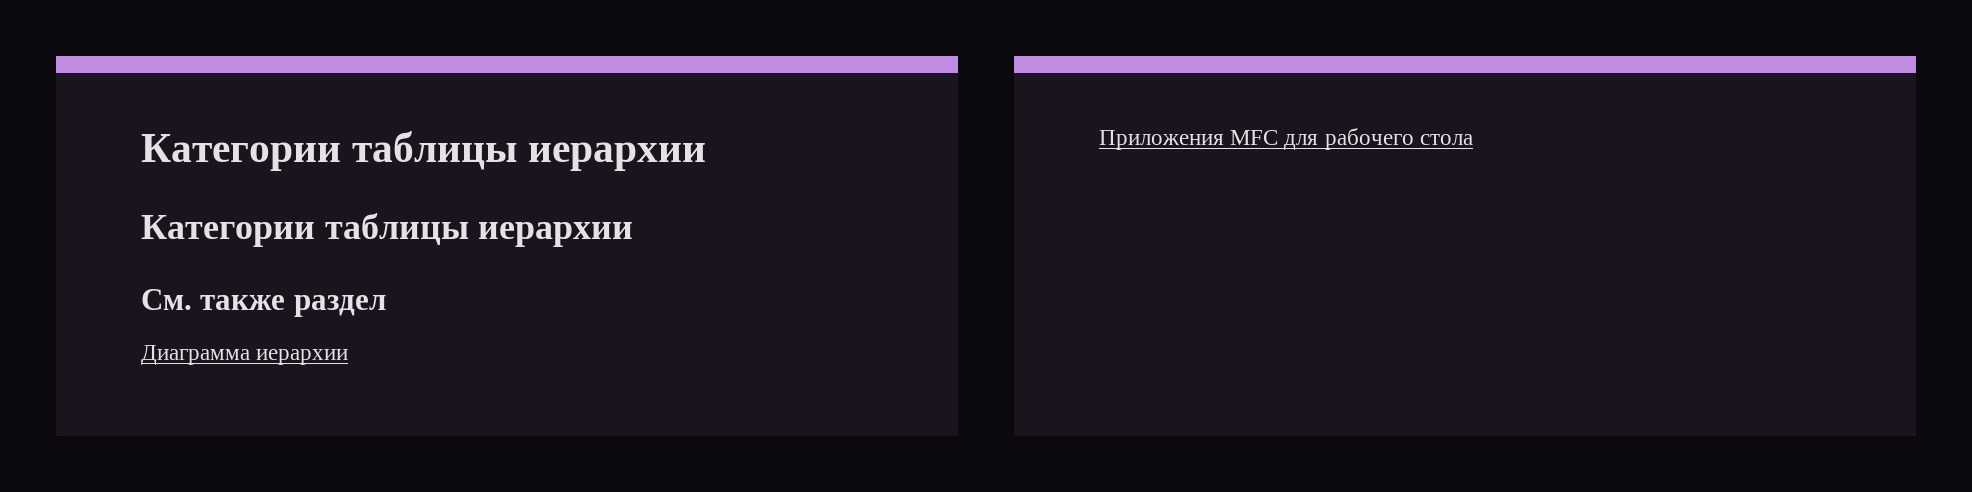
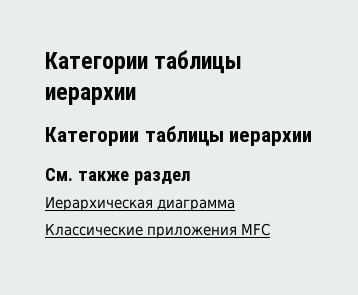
[141,345,349,365] [1099,128,1473,150] Диаграмма иерархии // Приложения MFC для рабочего стола -> [45,197,235,212] [45,223,270,239] Иерархическая диаграмма // Классические приложения MFC

